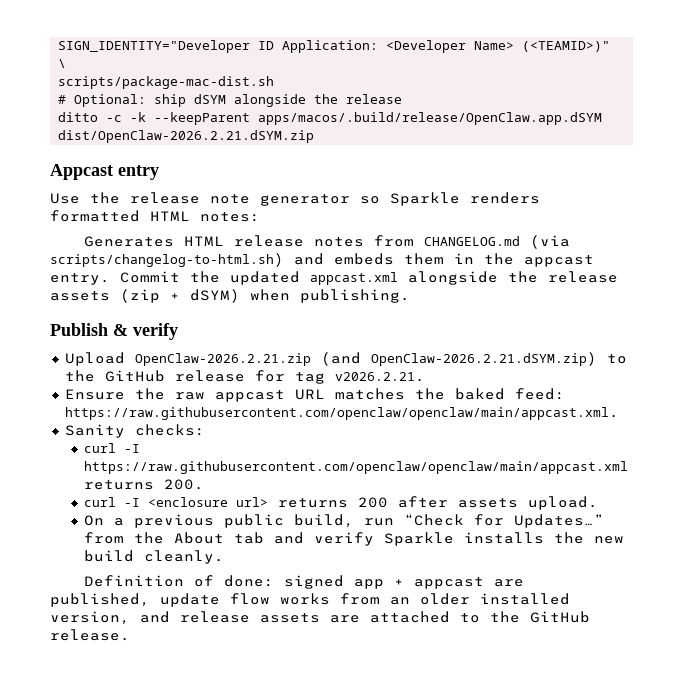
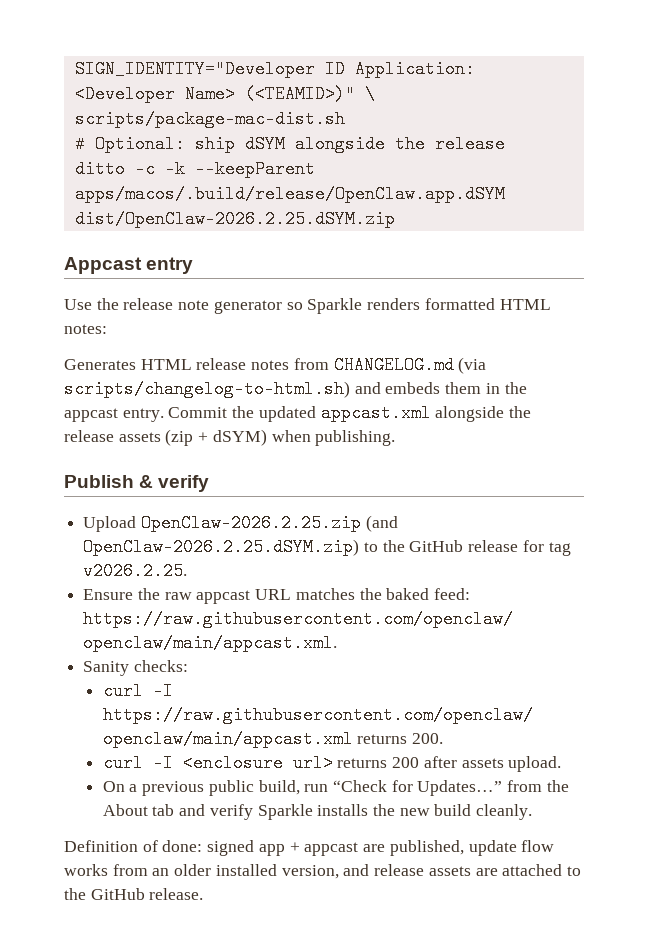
[58,130,315,143] dist/OpenClaw-2026.2.21.dSYM.zip -> [74,210,395,228] dist/OpenClaw-2026.2.25.dSYM.zip
[134,352,597,366] OpenClaw-2026.2.21.zip (and OpenClaw-2026.2.21.dSYM.zip) -> [140,514,398,532] [83,538,360,556] OpenClaw-2026.2.25.zip (and OpenClaw-2026.2.25.dSYM.zip)
[334,372,425,382] v2026.2.21. -> [83,562,188,580] v2026.2.25.

